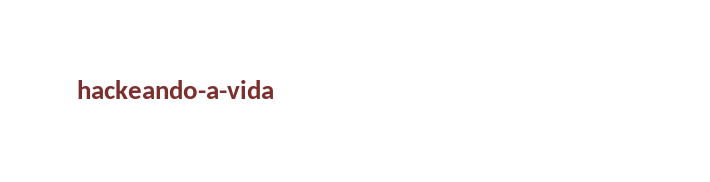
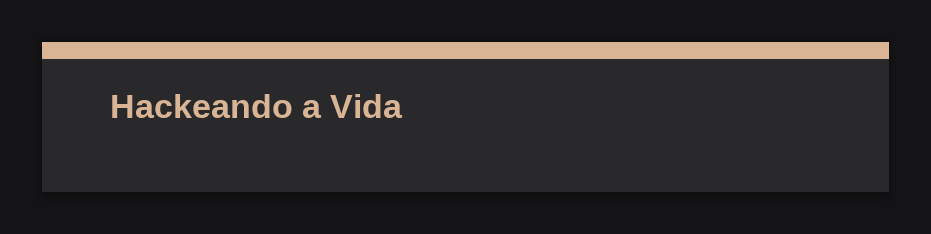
[77,80,274,99] hackeando-a-vida -> [110,94,404,118] Hackeando a Vida

